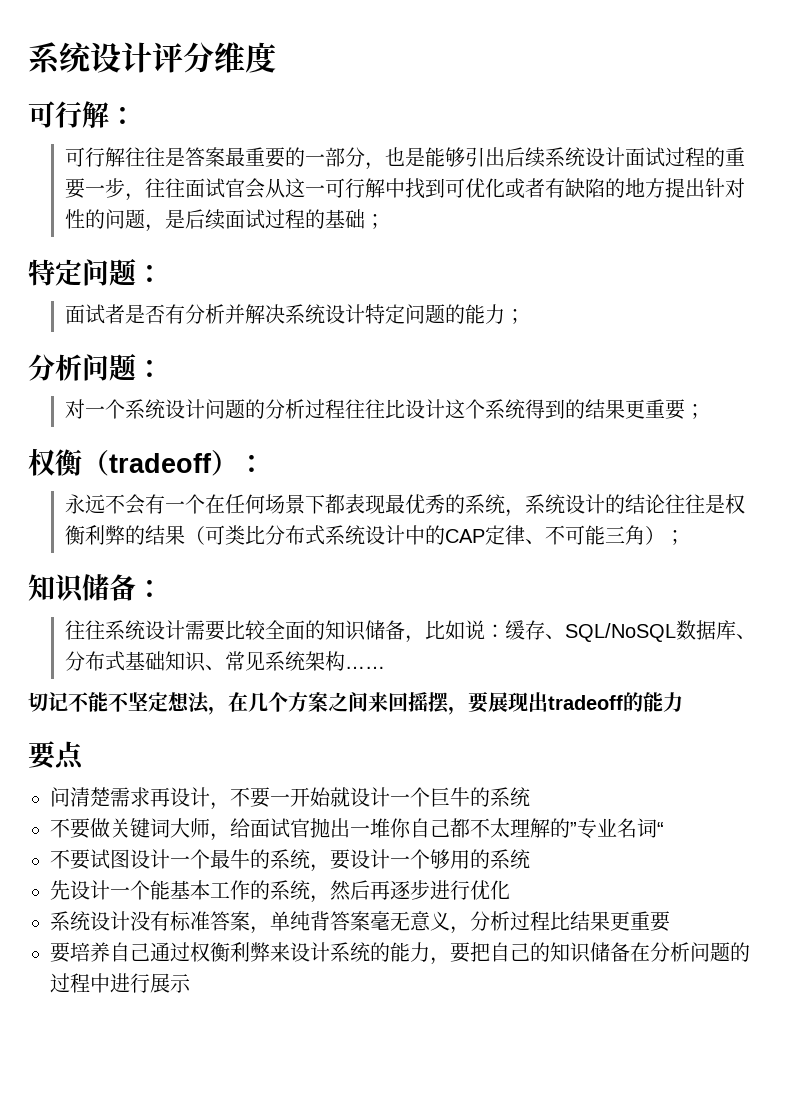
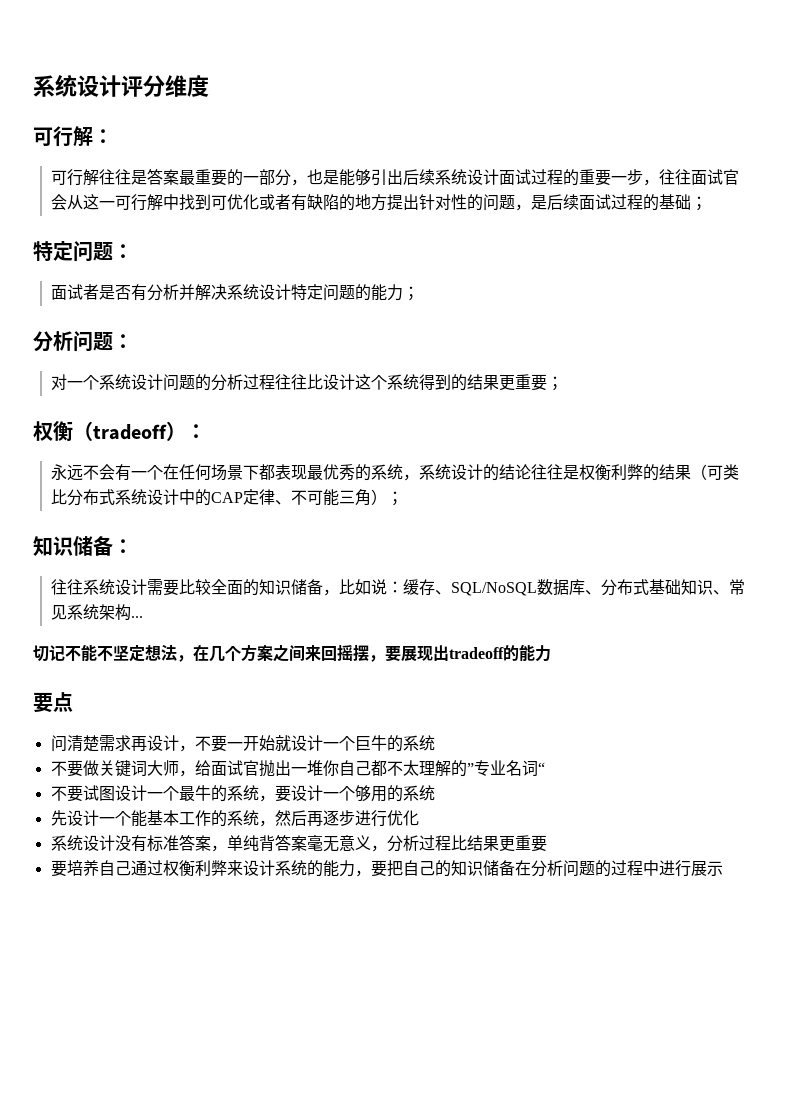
[344,666,385,669] …… -> [130,616,143,618] ...

